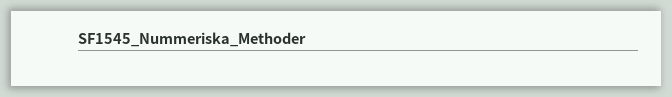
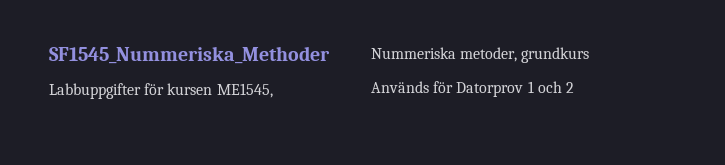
(306, 39) none -> [49,83,273,99] [371,47,590,63] [371,81,574,97] // Labbuppgifter för kursen ME1545, Nummeriska metoder, grundkurs // Används för Datorprov 1 och 2

